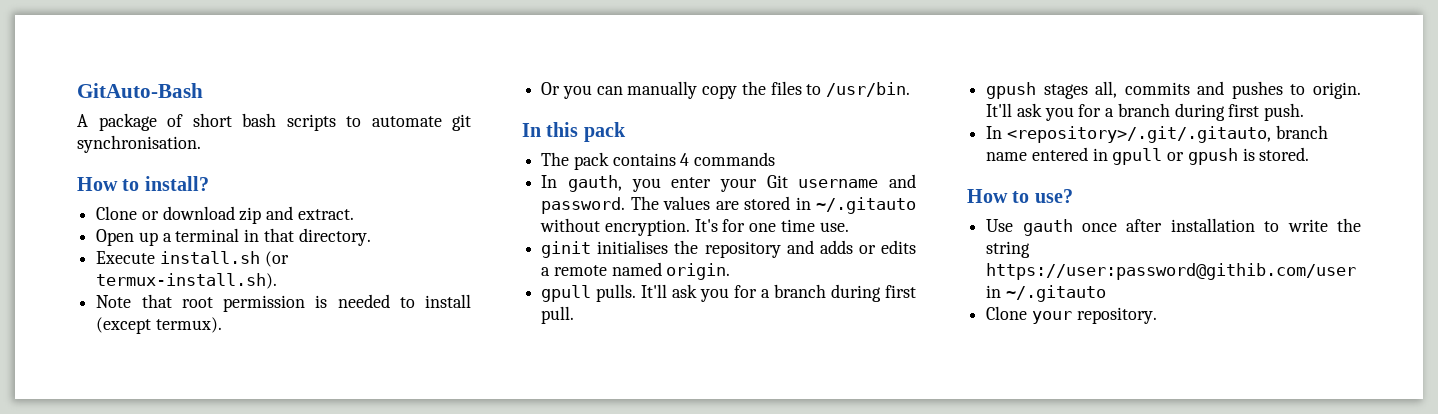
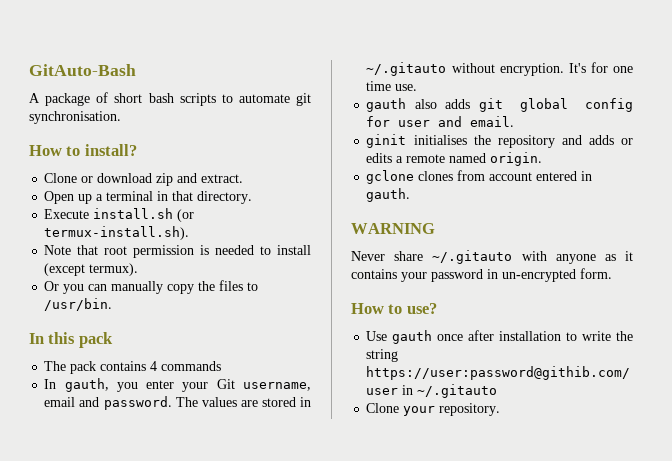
[798,179,879,188] username -> [243,382,311,391] [44,397,76,407] username, email
(849, 227) none -> [366,98,633,112] [366,116,515,127] // gauth also adds git global config for user and email.
[541,284,916,302] [541,306,575,324] [986,81,1361,99] [986,103,1305,121] [986,125,1328,143] [986,147,1310,165] gpull pulls. It'll ask you for a branch during first pull. // gpush stages all, commits and pushes to origin. It'll ask you for a branch during first push. // In <repository>/.git/.gitauto, branch name entered in gpull or gpush is stored. -> [366,170,593,184] [366,188,411,202] [351,223,435,234] [351,250,633,264] [351,268,612,282] gclone clones from account entered in gauth. // WARNING // Never share ~/.gitauto with anyone as it contains your password in un-encrypted form.

